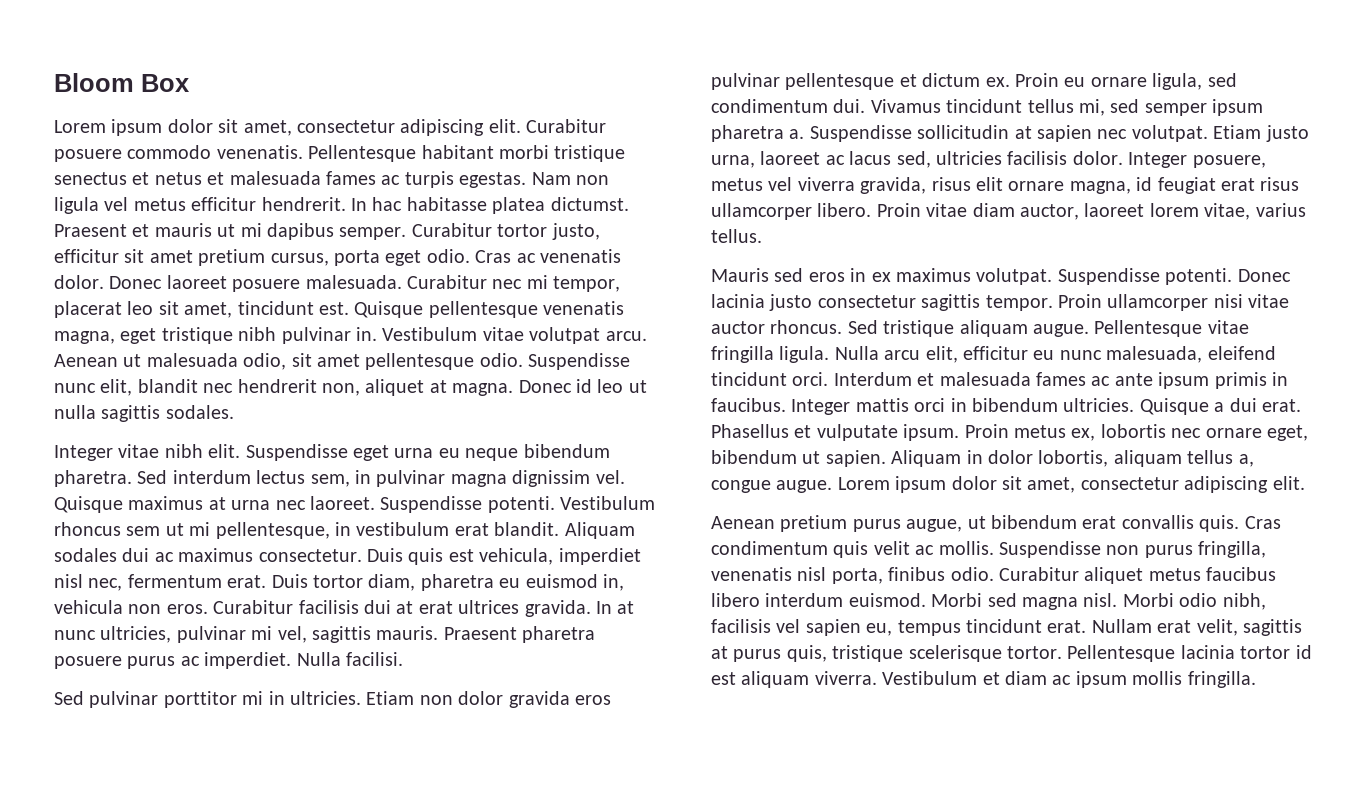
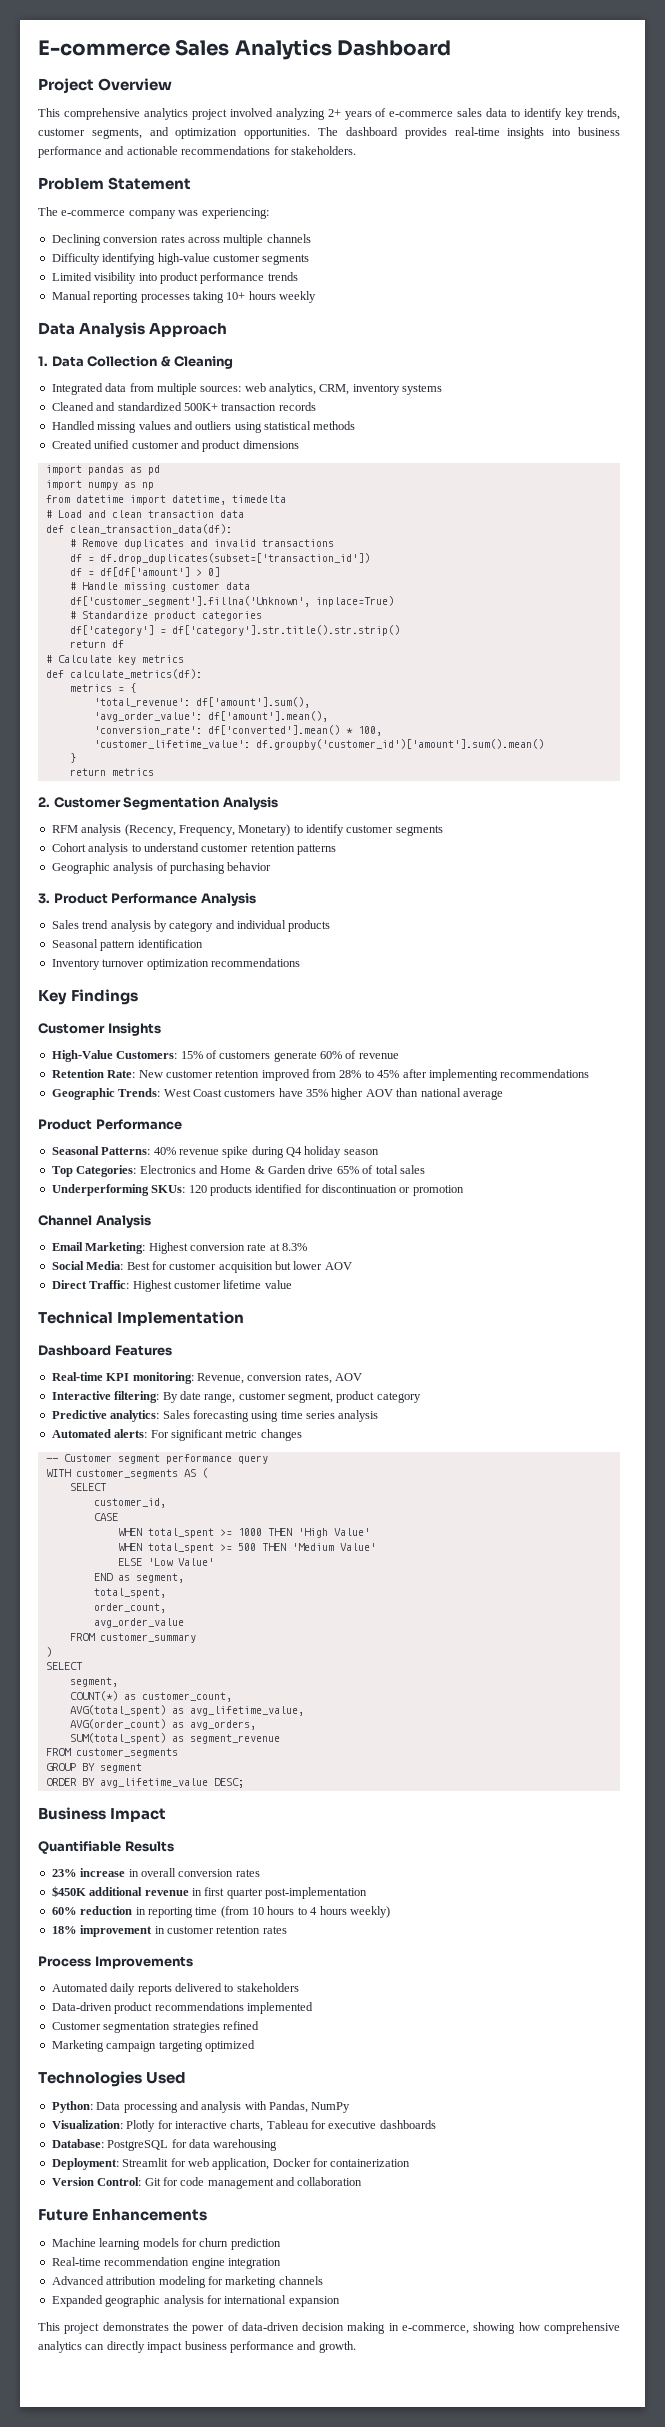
[54,73,189,92] [54,119,607,136] [54,145,626,162] [54,171,609,188] [54,197,629,214] [54,223,600,240] [54,249,621,266] [54,275,621,292] [54,301,625,318] [54,327,647,344] [54,353,631,370] [54,379,647,396] [54,405,234,422] [54,444,610,461] [54,470,625,487] [54,496,656,513] [54,522,635,539] [54,548,641,565] [54,574,624,591] [54,600,635,617] [54,626,596,643] [54,652,403,669] [54,691,611,708] [711,73,1237,90] [711,99,1264,116] [711,125,1309,142] [711,151,1266,168] [711,177,1300,194] [711,203,1306,220] [711,229,762,243] [711,268,1291,285] [711,294,1290,311] [711,320,1249,337] [711,346,1276,363] [711,372,1288,389] [711,398,1301,415] [711,424,1308,441] [711,450,1254,467] [711,476,1305,493] [711,515,1281,532] [711,541,1267,558] [711,567,1277,584] [711,593,1266,610] [711,619,1302,636] [711,645,1312,662] [711,671,1256,688] Bloom Box // Lorem ipsum dolor sit amet, consectetur adipiscing elit. Curabitur posuere commodo venenatis. Pellentesque habitant morbi tristique senectus et netus et malesuada fames ac turpis egestas. Nam non ligula vel metus efficitur hendrerit. In hac habitasse platea dictumst. Praesent et mauris ut mi dapibus semper. Curabitur tortor justo, efficitur sit amet pretium cursus, porta eget odio. Cras ac venenatis dolor. Donec laoreet posuere malesuada. Curabitur nec mi tempor, placerat leo sit amet, tincidunt est. Quisque pellentesque venenatis magna, eget tristique nibh pulvinar in. Vestibulum vitae volutpat arcu. Aenean ut malesuada odio, sit amet pellentesque odio. Suspendisse nunc elit, blandit nec hendrerit non, aliquet at magna. Donec id leo ut nulla sagittis sodales. // Integer vitae nibh elit. Suspendisse eget urna eu neque bibendum pharetra. Sed interdum lectus sem, in pulvinar magna dignissim vel. Quisque maximus at urna nec laoreet. Suspendisse potenti. Vestibulum rhoncus sem ut mi pellentesque, in vestibulum erat blandit. Aliquam sodales dui ac maximus consectetur. Duis quis est vehicula, imperdiet nisl nec, fermentum erat. Duis tortor diam, pharetra eu euismod in, vehicula non eros. Curabitur facilisis dui at erat ultrices gravida. In at nunc ultricies, pulvinar mi vel, sagittis mauris. Praesent pharetra posuere purus ac imperdiet. Nulla facilisi. // Sed pulvinar porttitor mi in ultricies. Etiam non dolor gravida eros pulvinar pellentesque et dictum ex. Proin eu ornare ligula, sed condimentum dui. Vivamus tincidunt tellus mi, sed semper ipsum pharetra a. Suspendisse sollicitudin at sapien nec volutpat. Etiam justo urna, laoreet ac lacus sed, ultricies facilisis dolor. Integer posuere, metus vel viverra gravida, risus elit ornare magna, id feugiat erat risus ullamcorper libero. Proin vitae diam auctor, laoreet lorem vitae, varius tellus. // Mauris sed eros in ex maximus volutpat. Suspendisse potenti. Donec lacinia justo consectetur sagittis tempor. Proin ullamcorper nisi vitae auctor rhoncus. Sed tristique aliquam augue. Pellentesque vitae fringilla ligula. Nulla arcu elit, efficitur eu nunc malesuada, eleifend tincidunt orci. Interdum et malesuada fames ac ante ipsum primis in faucibus. Integer mattis orci in bibendum ultricies. Quisque a dui erat. Phasellus et vulputate ipsum. Proin metus ex, lobortis nec ornare eget, bibendum ut sapien. Aliquam in dolor lobortis, aliquam tellus a, congue augue. Lorem ipsum dolor sit amet, consectetur adipiscing elit. // Aenean pretium purus augue, ut bibendum erat convallis quis. Cras condimentum quis velit ac mollis. Suspendisse non purus fringilla, venenatis nisl porta, finibus odio. Curabitur aliquet metus faucibus libero interdum euismod. Morbi sed magna nisl. Morbi odio nibh, facilisis vel sapien eu, tempus tincidunt erat. Nullam erat velit, sagittis at purus quis, tristique scelerisque tortor. Pellentesque lacinia tortor id est aliquam viverra. Vestibulum et diam ac ipsum mollis fringilla. -> [38,39,452,60] [38,78,173,94] [38,108,620,120] [38,127,620,139] [38,146,356,158] [38,177,192,190] [38,207,269,219] [51,234,311,246] [51,253,310,265] [51,272,298,284] [51,291,316,303] [38,322,228,338] [38,356,234,369] [51,383,443,395] [51,402,316,411] [51,421,356,433] [51,440,299,452] [45,465,160,475] [45,480,154,490] [45,495,286,505] [45,510,244,518] [45,524,232,534] [69,539,334,549] [69,553,370,564] [69,567,220,577] [69,582,250,592] [69,596,394,607] [69,611,262,621] [69,625,400,636] [69,640,124,648] [45,655,184,665] [45,669,202,679] [69,683,136,693] [93,697,310,708] [93,711,328,722] [93,725,382,736] [93,739,544,750] [69,753,76,763] [69,768,154,776] [38,797,278,810] [51,824,443,836] [51,843,336,855] [51,862,272,874] [38,893,256,906] [51,920,331,932] [51,939,203,951] [51,958,300,970] [38,989,139,1005] [38,1023,161,1036] [51,1050,399,1062] [51,1069,590,1081] [51,1088,503,1100] [38,1119,182,1130] [51,1146,379,1158] [51,1165,425,1177] [51,1184,464,1196] [38,1215,151,1228] [51,1242,307,1254] [51,1261,352,1273] [51,1280,292,1292] [38,1311,245,1326] [38,1345,172,1356] [51,1372,362,1384] [51,1391,421,1403] [51,1410,379,1422] [51,1429,302,1441] [45,1454,268,1464] [45,1468,208,1479] [69,1483,107,1491] [93,1498,166,1508] [93,1513,118,1521] [117,1528,370,1538] [117,1543,376,1553] [117,1558,214,1566] [93,1573,184,1583] [93,1588,166,1598] [93,1603,166,1613] [93,1618,184,1628] [69,1633,196,1643] [45,1647,52,1657] [45,1662,83,1670] [69,1677,118,1687] [69,1691,232,1702] [69,1705,304,1716] [69,1719,256,1730] [69,1733,280,1744] [45,1748,178,1758] [45,1763,142,1773] [45,1778,244,1788] [38,1807,167,1822] [38,1841,174,1854] [51,1868,260,1877] [51,1886,367,1899] [51,1906,390,1918] [51,1925,287,1937] [38,1956,193,1969] [51,1983,299,1995] [51,2002,313,2014] [51,2021,259,2033] [51,2040,255,2052] [38,2071,187,2087] [51,2101,351,2113] [51,2120,436,2132] [51,2139,278,2151] [51,2158,411,2170] [51,2177,363,2189] [38,2209,208,2221] [51,2238,281,2250] [51,2257,281,2269] [51,2276,323,2288] [51,2295,340,2307] [38,2322,621,2334] [38,2341,356,2353] E-commerce Sales Analytics Dashboard // Project Overview // This comprehensive analytics project involved analyzing 2+ years of e-commerce sales data to identify key trends, customer segments, and optimization opportunities. The dashboard provides real-time insights into business performance and actionable recommendations for stakeholders. // Problem Statement // The e-commerce company was experiencing: // Declining conversion rates across multiple channels // Difficulty identifying high-value customer segments // Limited visibility into product performance trends // Manual reporting processes taking 10+ hours weekly // Data Analysis Approach // 1. Data Collection & Cleaning // Integrated data from multiple sources: web analytics, CRM, inventory systems // Cleaned and standardized 500K+ transaction records // Handled missing values and outliers using statistical methods // Created unified customer and product dimensions // import pandas as pd // import numpy as np // from datetime import datetime, timedelta // # Load and clean transaction data // def clean_transaction_data(df): // # Remove duplicates and invalid transactions // df = df.drop_duplicates(subset=['transaction_id']) // df = df[df['amount'] > 0] // # Handle missing customer data // df['customer_segment'].fillna('Unknown', inplace=True) // # Standardize product categories // df['category'] = df['category'].str.title().str.strip() // return df // # Calculate key metrics // def calculate_metrics(df): // metrics = { // 'total_revenue': df['amount'].sum(), // 'avg_order_value': df['amount'].mean(), // 'conversion_rate': df['converted'].mean() * 100, // 'customer_lifetime_value': df.groupby('customer_id')['amount'].sum().mean() // } // return metrics // 2. Customer Segmentation Analysis // RFM analysis (Recency, Frequency, Monetary) to identify customer segments // Cohort analysis to understand customer retention patterns // Geographic analysis of purchasing behavior // 3. Product Performance Analysis // Sales trend analysis by category and individual products // Seasonal pattern identification // Inventory turnover optimization recommendations // Key Findings // Customer Insights // High-Value Customers: 15% of customers generate 60% of revenue // Retention Rate: New customer retention improved from 28% to 45% after implementing recommendations // Geographic Trends: West Coast customers have 35% higher AOV than national average // Product Performance // Seasonal Patterns: 40% revenue spike during Q4 holiday season // Top Categories: Electronics and Home & Garden drive 65% of total sales // Underperforming SKUs: 120 products identified for discontinuation or promotion // Channel Analysis // Email Marketing: Highest conversion rate at 8.3% // Social Media: Best for customer acquisition but lower AOV // Direct Traffic: Highest customer lifetime value // Technical Implementation // Dashboard Features // Real-time KPI monitoring: Revenue, conversion rates, AOV // Interactive filtering: By date range, customer segment, product category // Predictive analytics: Sales forecasting using time series analysis // Automated alerts: For significant metric changes // -- Customer segment performance query // WITH customer_segments AS ( // SELECT // customer_id, // CASE // WHEN total_spent >= 1000 THEN 'High Value' // WHEN total_spent >= 500 THEN 'Medium Value' // ELSE 'Low Value' // END as segment, // total_spent, // order_count, // avg_order_value // FROM customer_summary // ) // SELECT // segment, // COUNT(*) as customer_count, // AVG(total_spent) as avg_lifetime_value, // AVG(order_count) as avg_orders, // SUM(total_spent) as segment_revenue // FROM customer_segments // GROUP BY segment // ORDER BY avg_lifetime_value DESC; // Business Impact // Quantifiable Results // 23% increase in overall conversion rates // $450K additional revenue in first quarter post-implementation // 60% reduction in reporting time (from 10 hours to 4 hours weekly) // 18% improvement in customer retention rates // Process Improvements // Automated daily reports delivered to stakeholders // Data-driven product recommendations implemented // Customer segmentation strategies refined // Marketing campaign targeting optimized // Technologies Used // Python: Data processing and analysis with Pandas, NumPy // Visualization: Plotly for interactive charts, Tableau for executive dashboards // Database: PostgreSQL for data warehousing // Deployment: Streamlit for web application, Docker for containerization // Version Control: Git for code management and collaboration // Future Enhancements // Machine learning models for churn prediction // Real-time recommendation engine integration // Advanced attribution modeling for marketing channels // Expanded geographic analysis for international expansion // This project demonstrates the power of data-driven decision making in e-commerce, showing how comprehensive analytics can directly impact business performance and growth.

